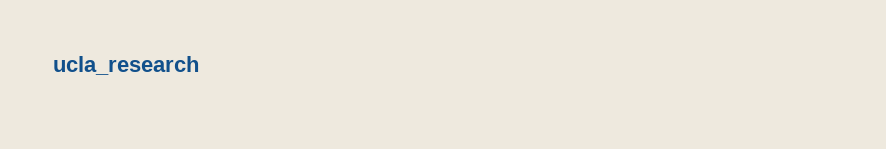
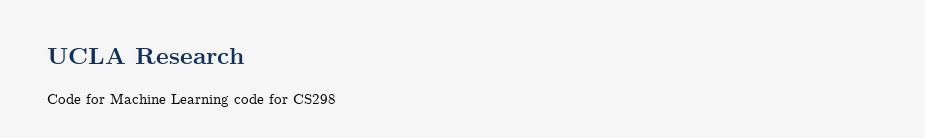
[53,56,199,75] ucla_research -> [47,47,244,64] [47,93,336,107] UCLA Research // Code for Machine Learning code for CS298

